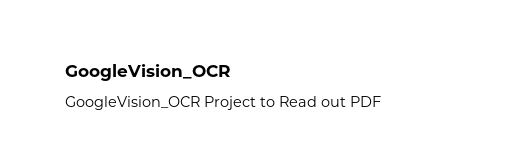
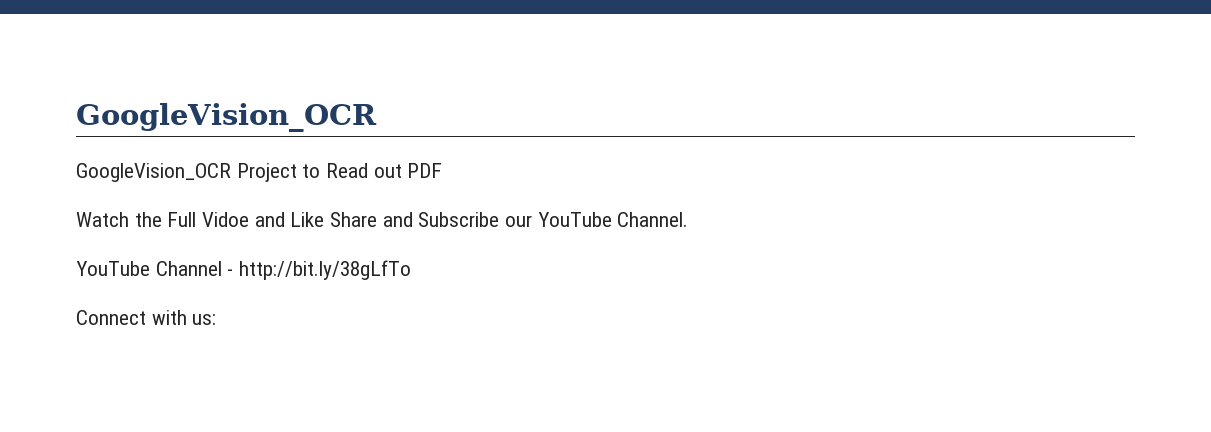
(381, 101) none -> [76,212,689,227] [76,260,412,280] [76,310,217,325] // Watch the Full Vidoe and Like Share and Subscribe our YouTube Channel. // YouTube Channel - http://bit.ly/38gLfTo // Connect with us:

